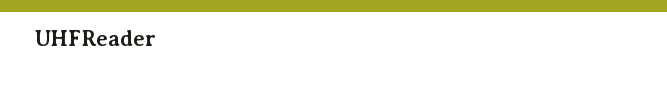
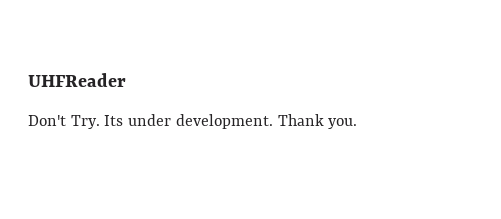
(156, 38) none -> [28,114,358,129] // Don't Try. Its under development. Thank you.

